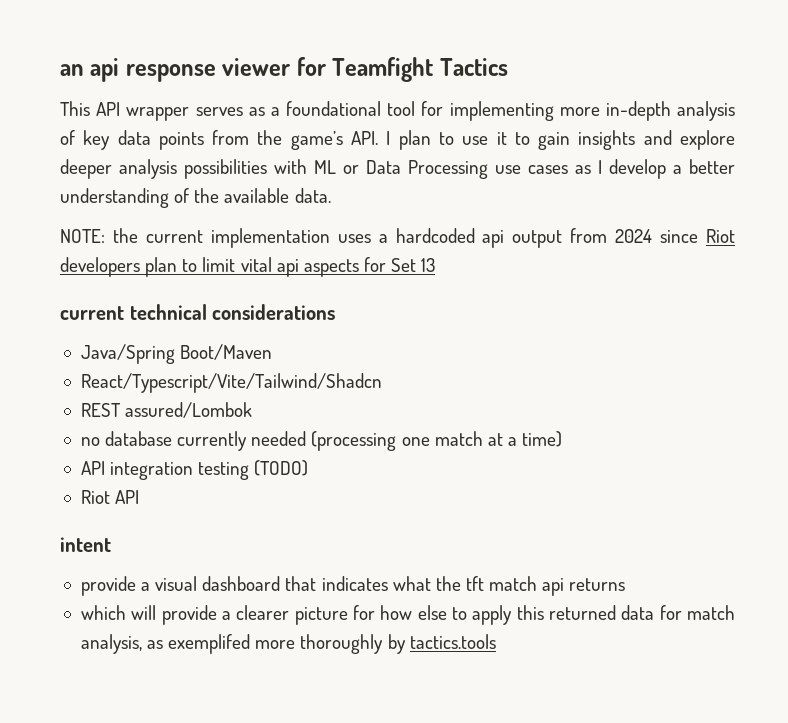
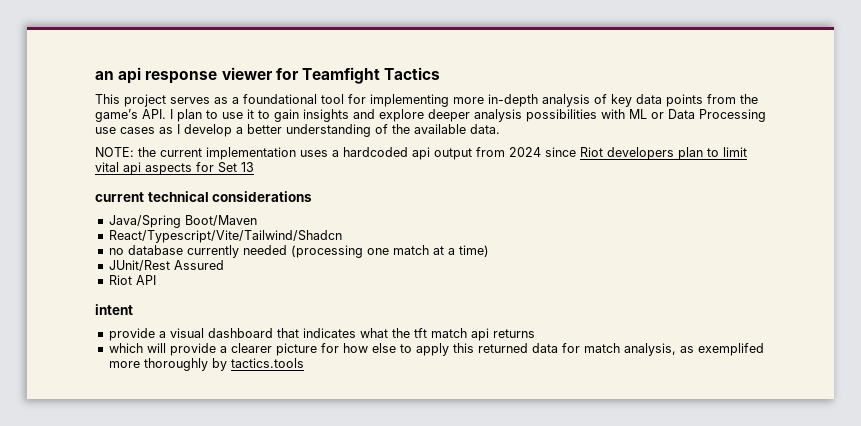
[96,102,190,121] API wrapper -> [124,94,166,107] project
[80,402,253,418] // REST assured/Lombok -> (342, 236) none
[80,460,309,480] API integration testing (TODO) -> [108,260,224,271] JUnit/Rest Assured

